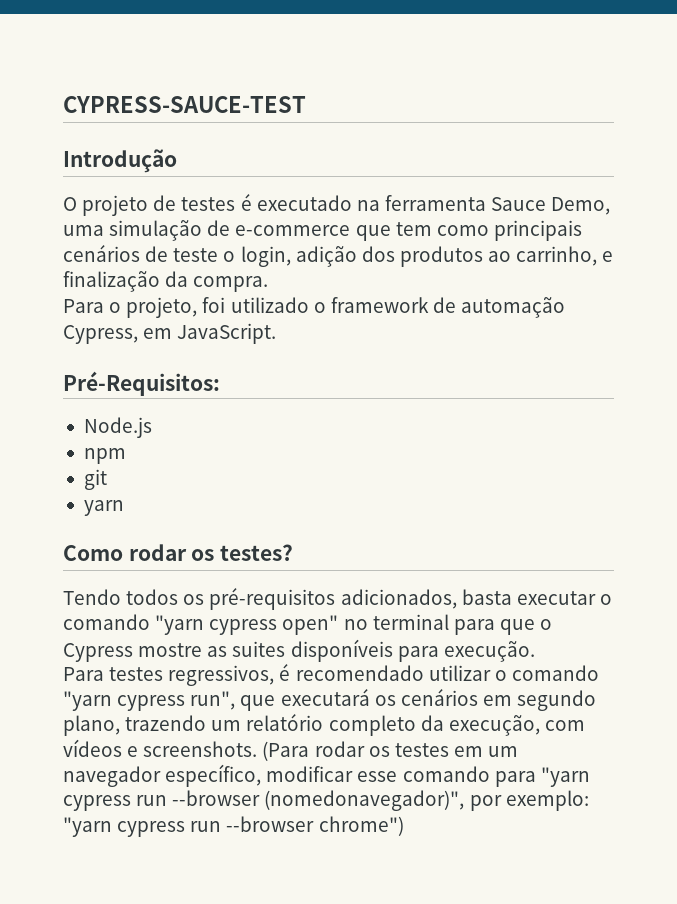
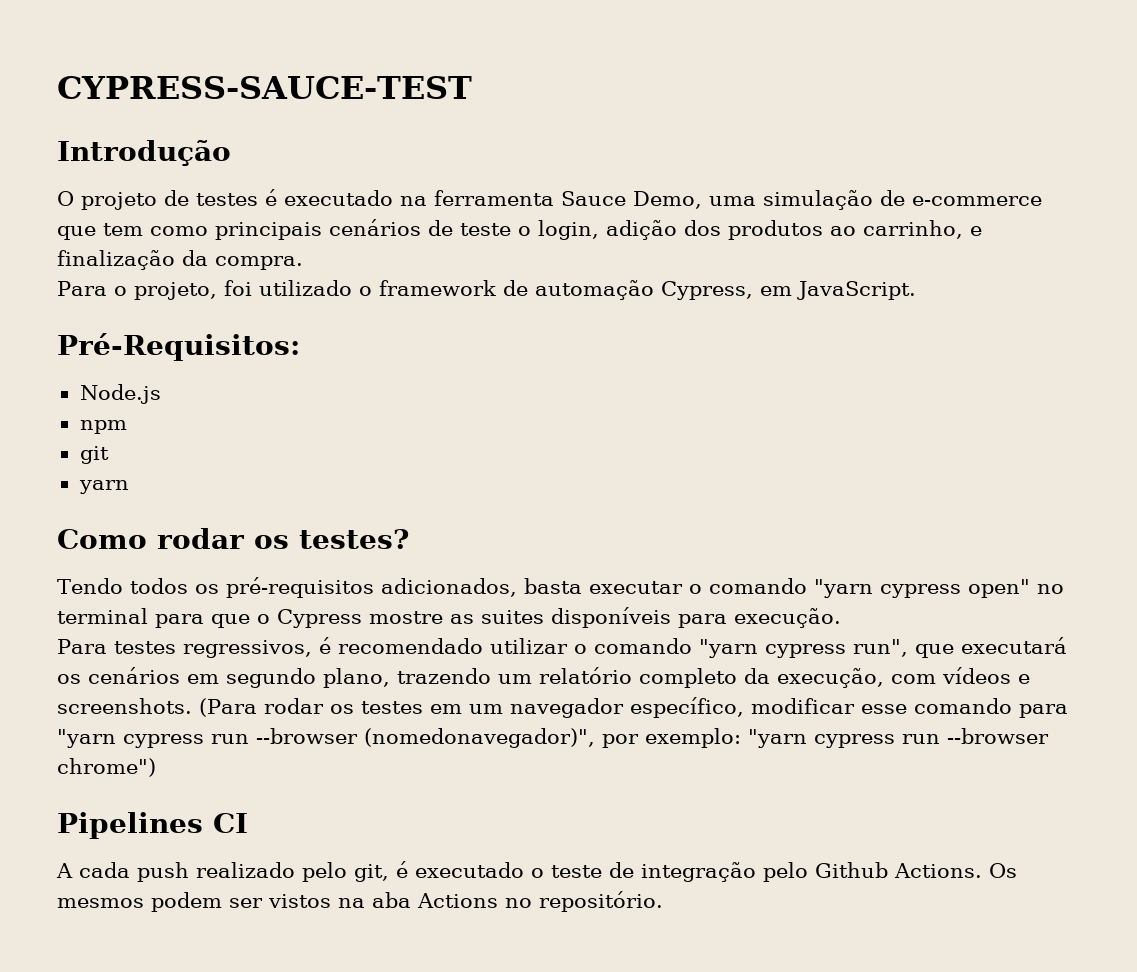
(404, 826) none -> [57,812,248,839] [56,861,1017,882] [57,891,663,912] // Pipelines CI // A cada push realizado pelo git, é executado o teste de integração pelo Github Actions. Os mesmos podem ser vistos na aba Actions no repositório.

